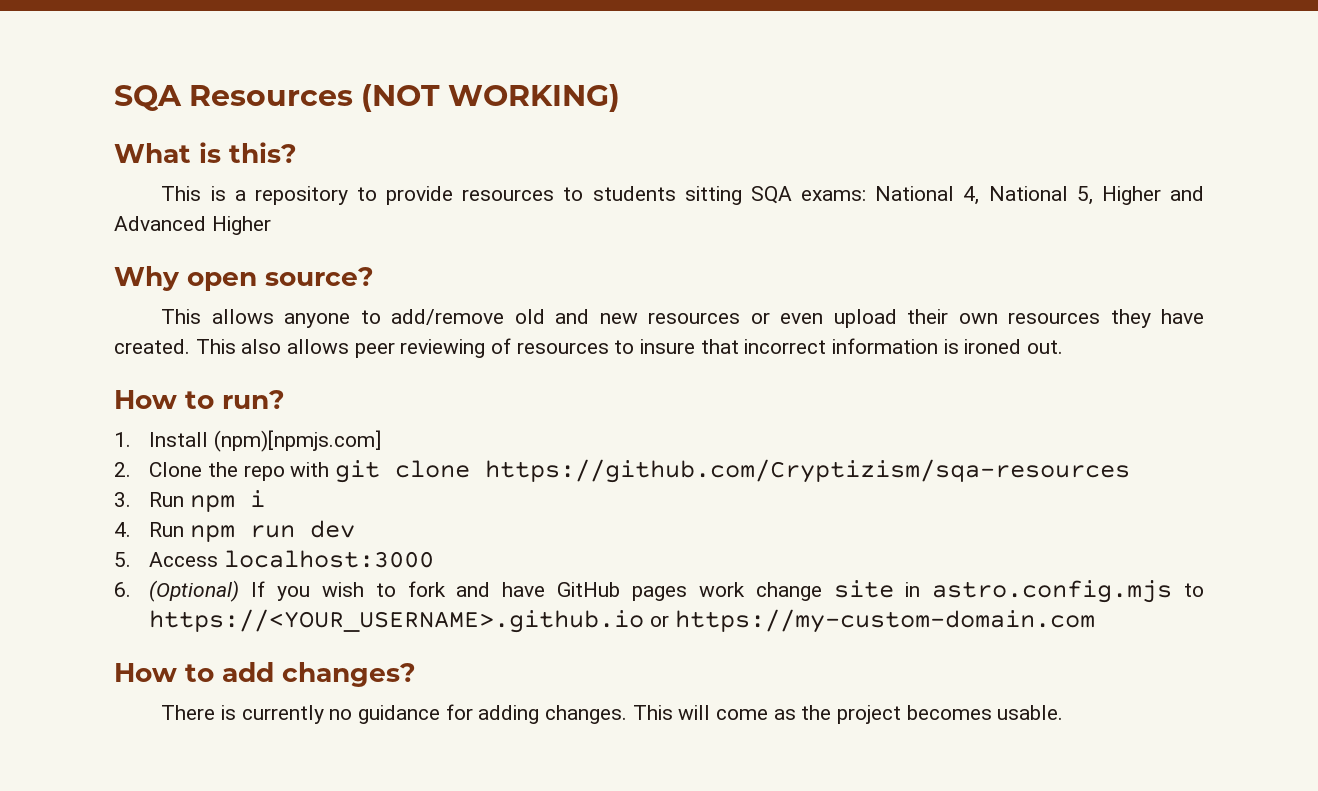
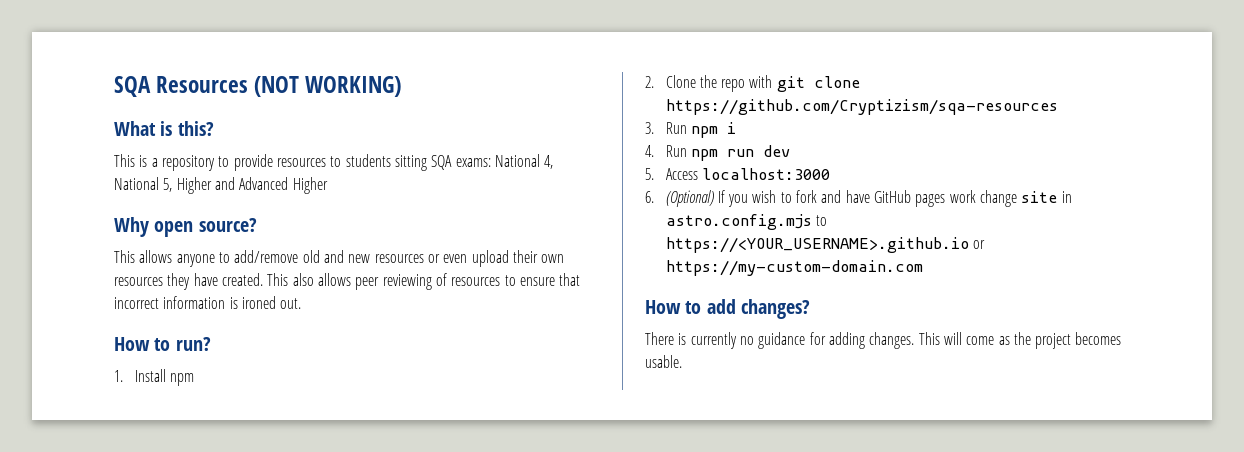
[640,339,696,354] insure -> [519,277,555,286] ensure
[214,430,382,452] (npm)[npmjs.com] -> [169,373,194,386] npm

